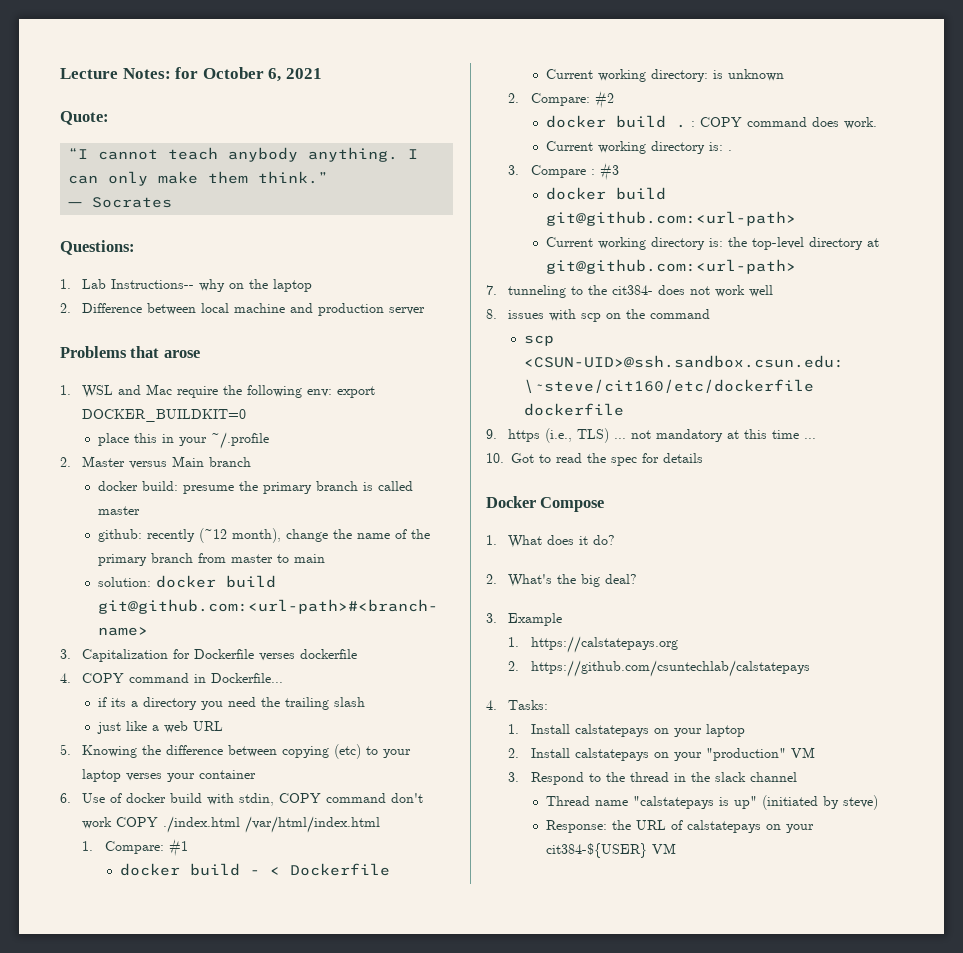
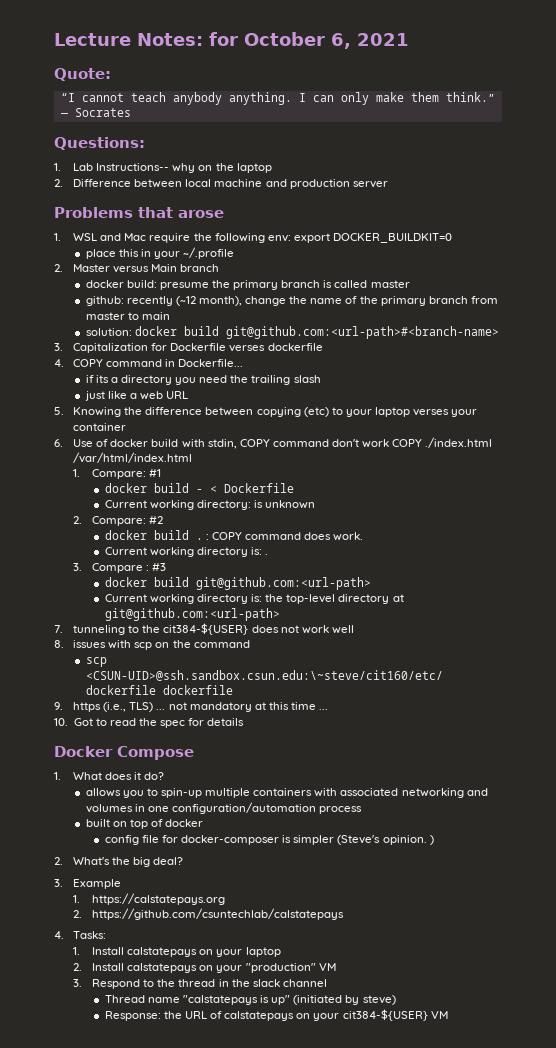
[612,285,654,295] cit384- -> [163,623,249,635] cit384-${USER}
(616, 540) none -> [85,788,488,798] [85,802,363,814] [85,819,204,829] [104,835,434,845] // allows you to spin-up multiple containers with associated networking and volumes in one configuration/automation process // built on top of docker // config file for docker-composer is simpler (Steve's opinion. )

